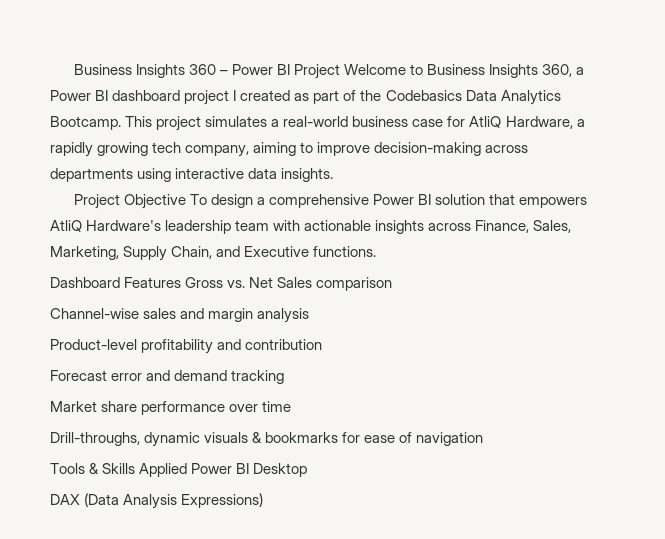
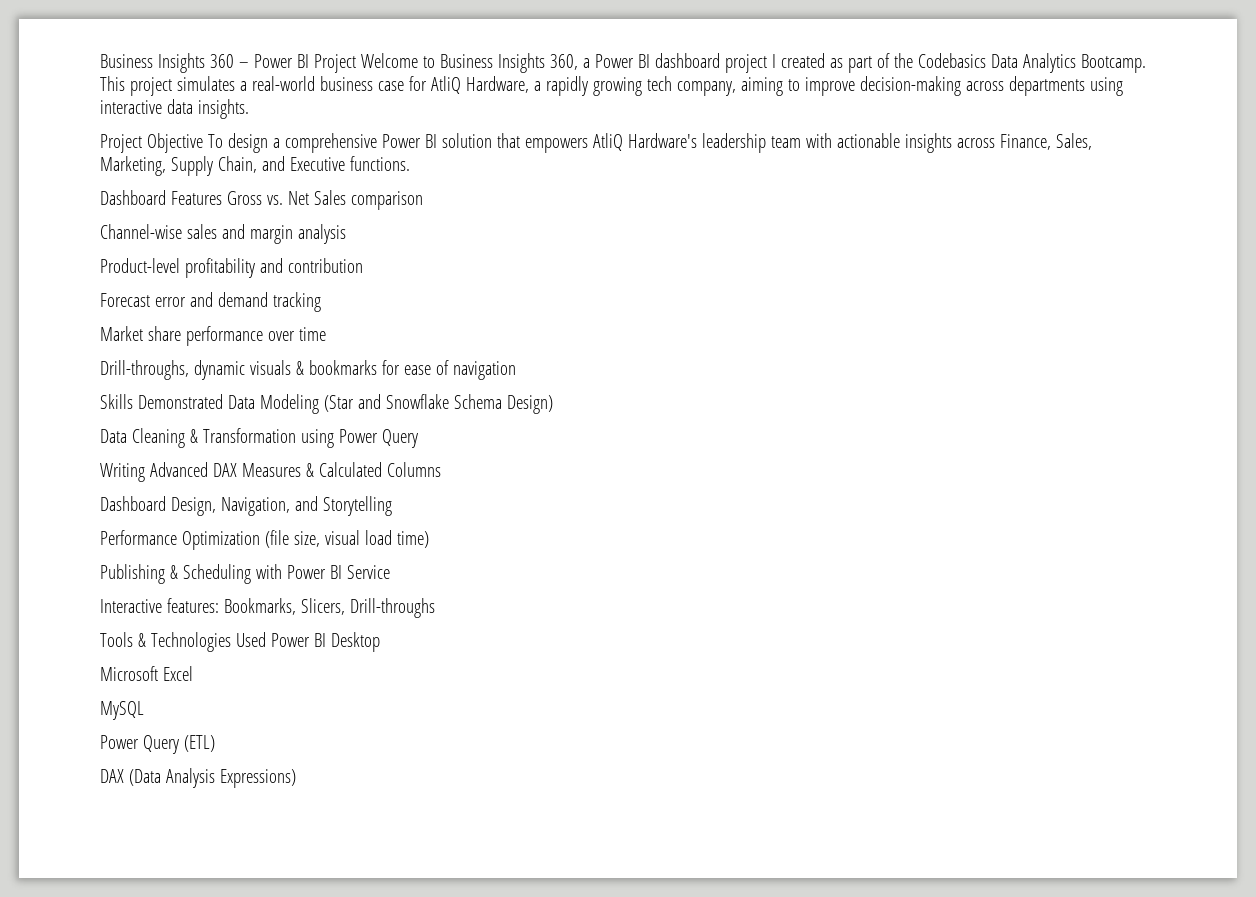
(484, 439) none -> [100,394,553,414] [100,428,418,448] [100,462,441,482] [100,496,392,516] [100,530,429,550] [100,564,390,584] [100,598,435,618] // Skills Demonstrated Data Modeling (Star and Snowflake Schema Design) // Data Cleaning & Transformation using Power Query // Writing Advanced DAX Measures & Calculated Columns // Dashboard Design, Navigation, and Storytelling // Performance Optimization (file size, visual load time) // Publishing & Scheduling with Power BI Service // Interactive features: Bookmarks, Slicers, Drill-throughs
[102,463,188,477] Skills Applied -> [150,632,266,652] Technologies Used
(308, 470) none -> [100,666,193,681] [100,701,144,720] [100,735,215,754] // Microsoft Excel // MySQL // Power Query (ETL)

